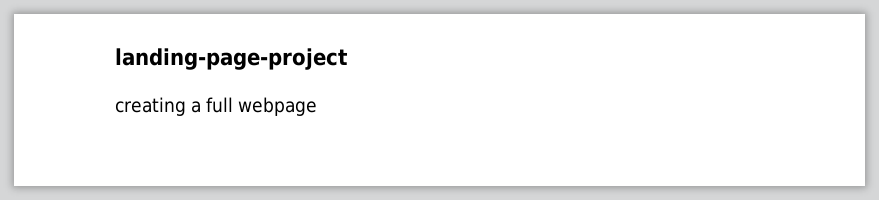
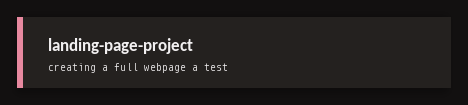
(318, 106) none -> [192,63,228,71] a test

